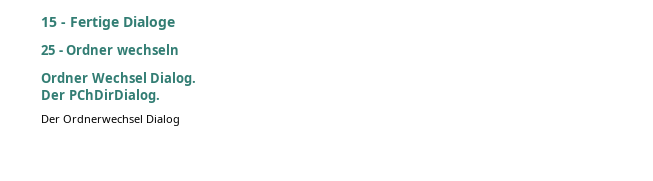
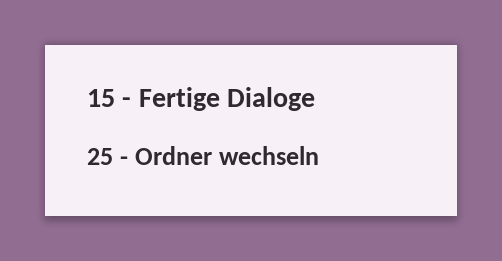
[41,72,197,86] [41,89,160,103] [41,115,180,126] // Ordner Wechsel Dialog. // Der PChDirDialog. // Der Ordnerwechsel Dialog -> (319, 155) none

